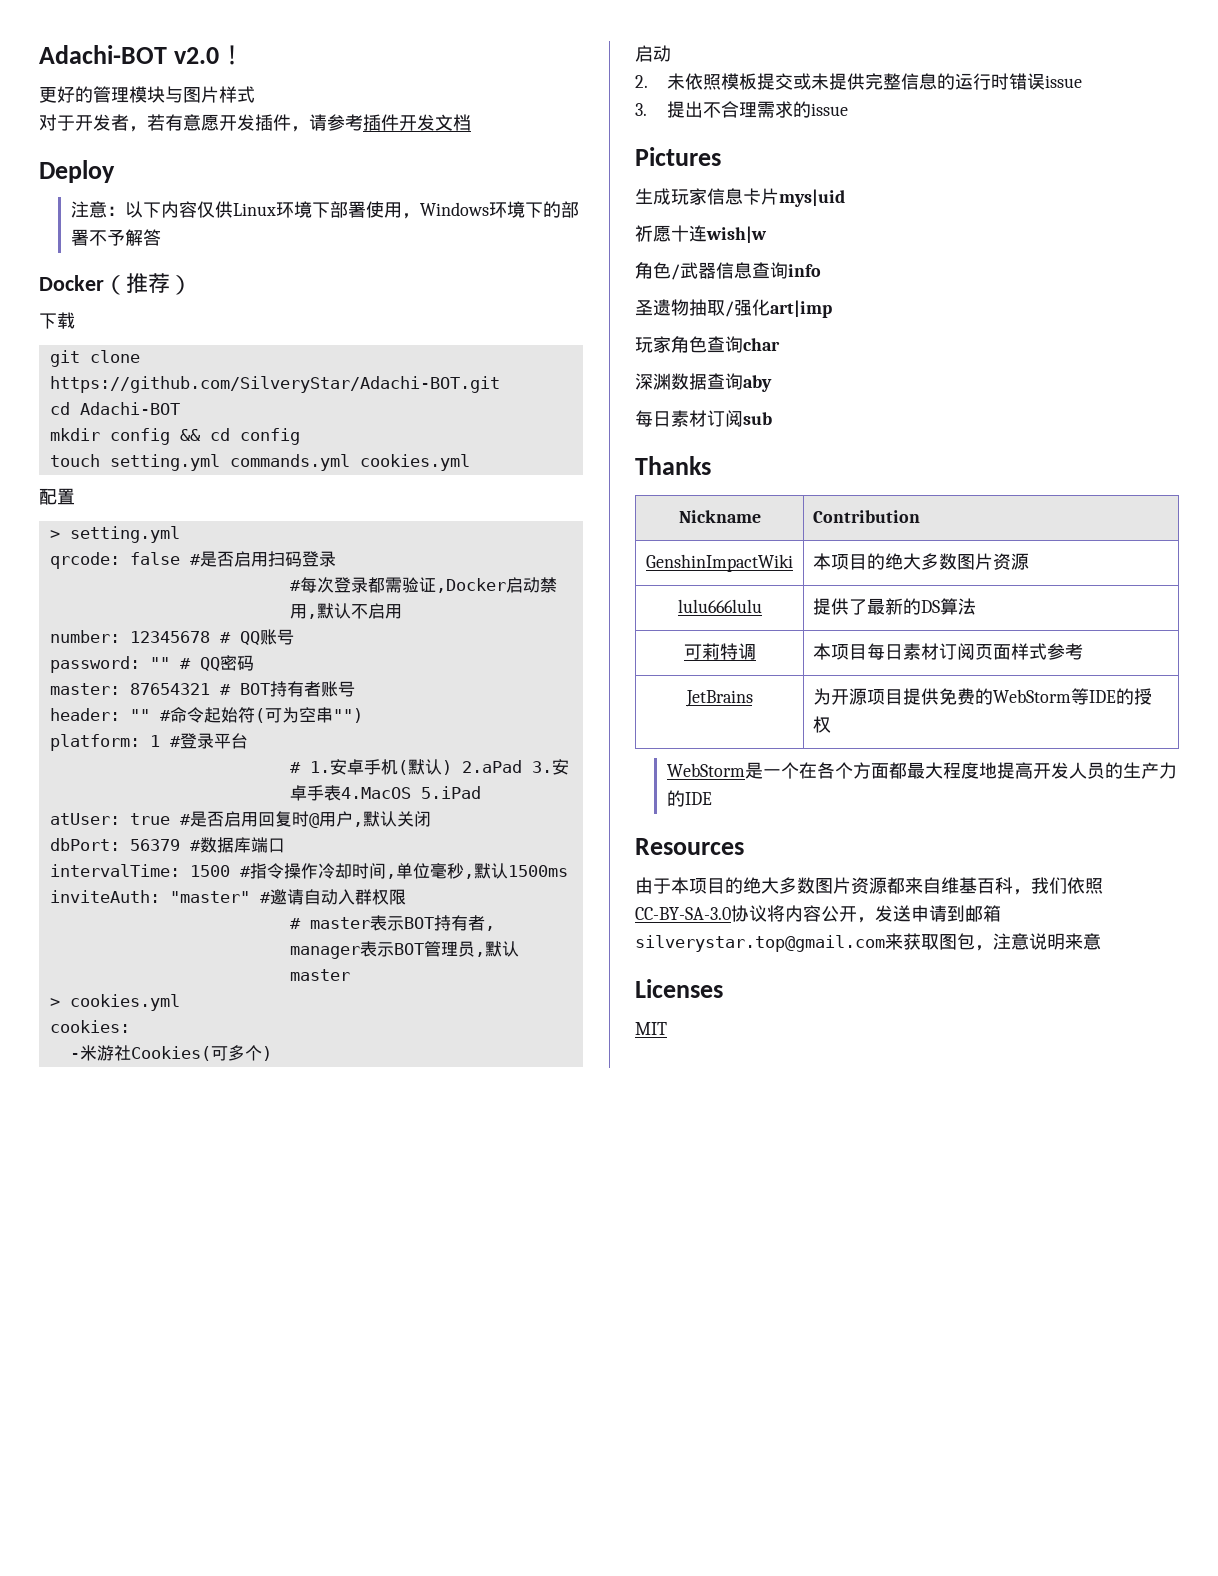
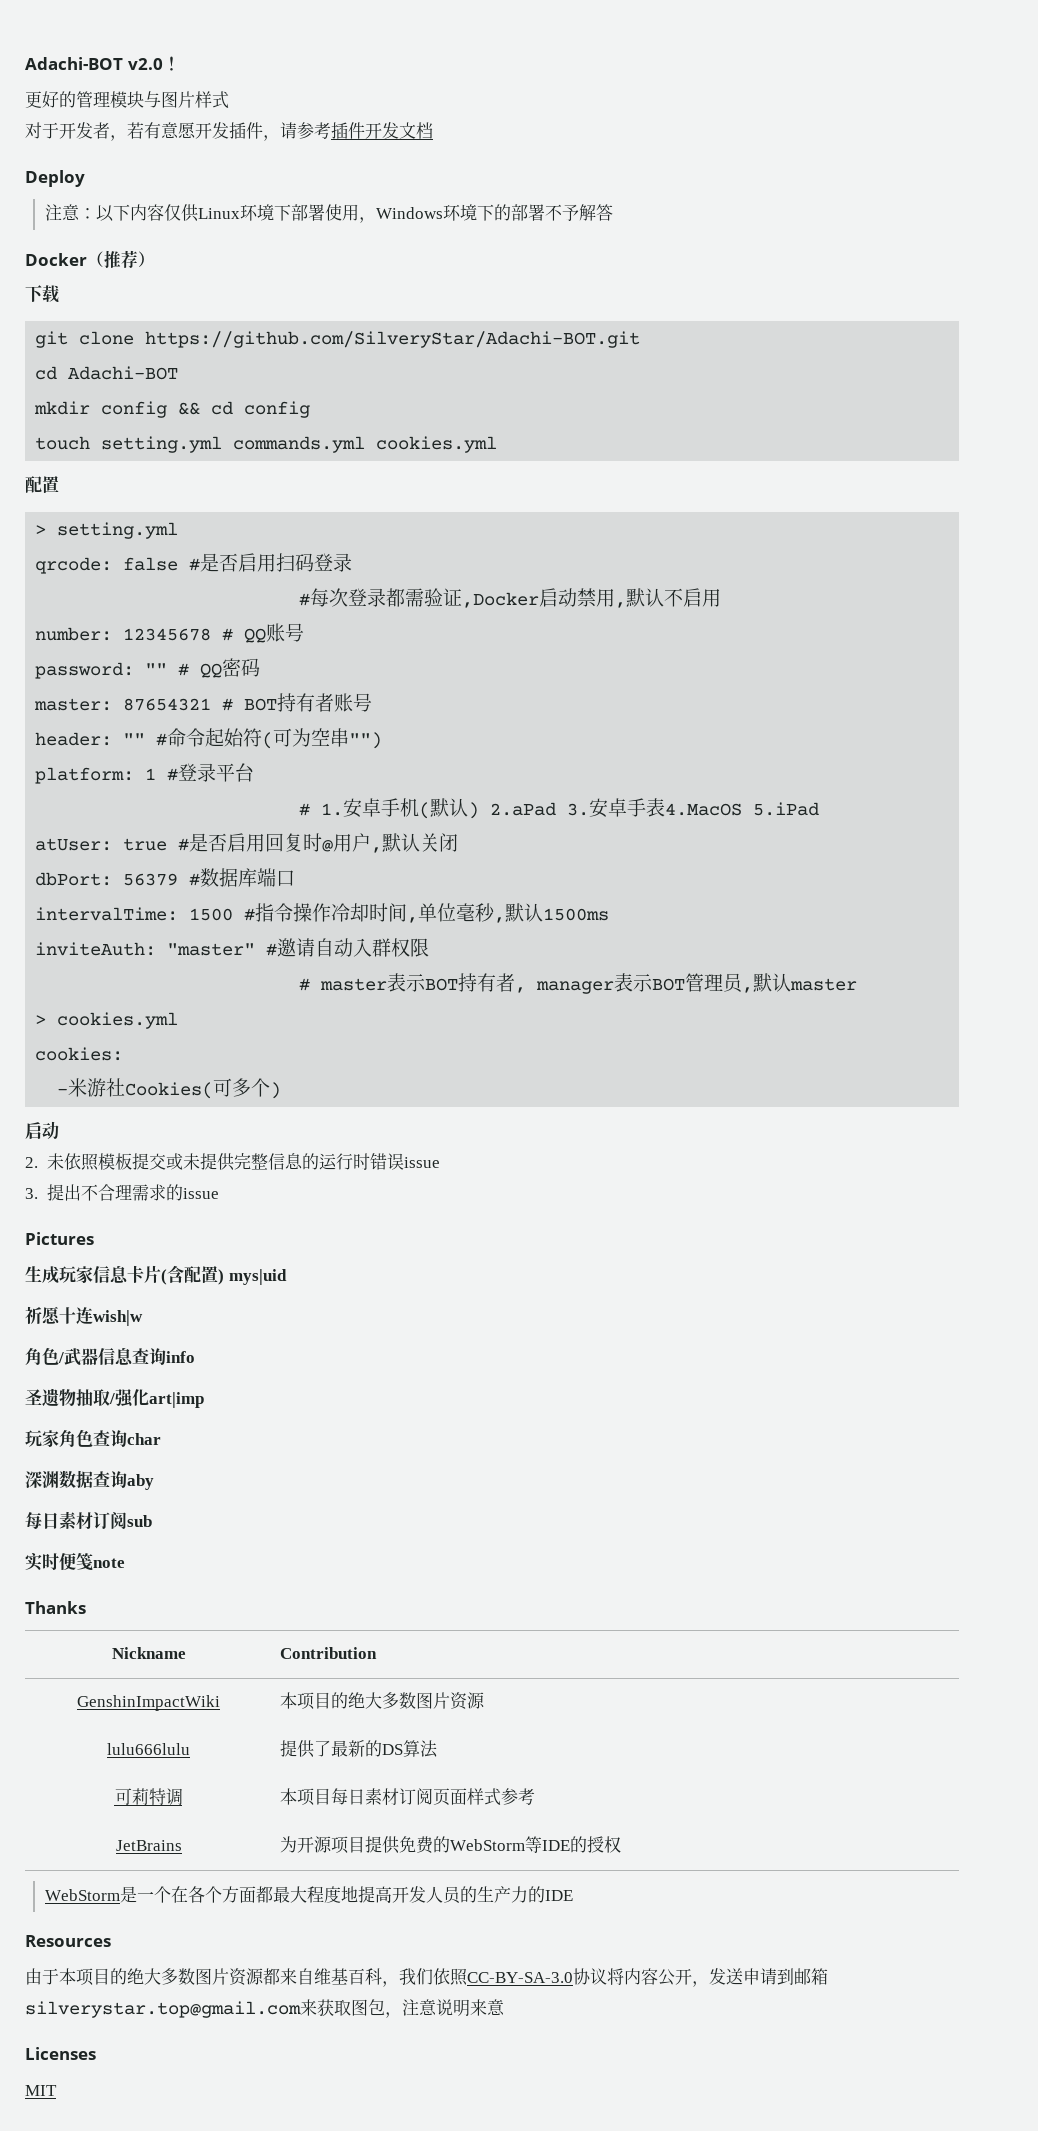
(779, 196) none -> [161,1265,224,1285] (含配置)
(772, 418) none -> [25,1552,125,1571] // 实时便笺note

